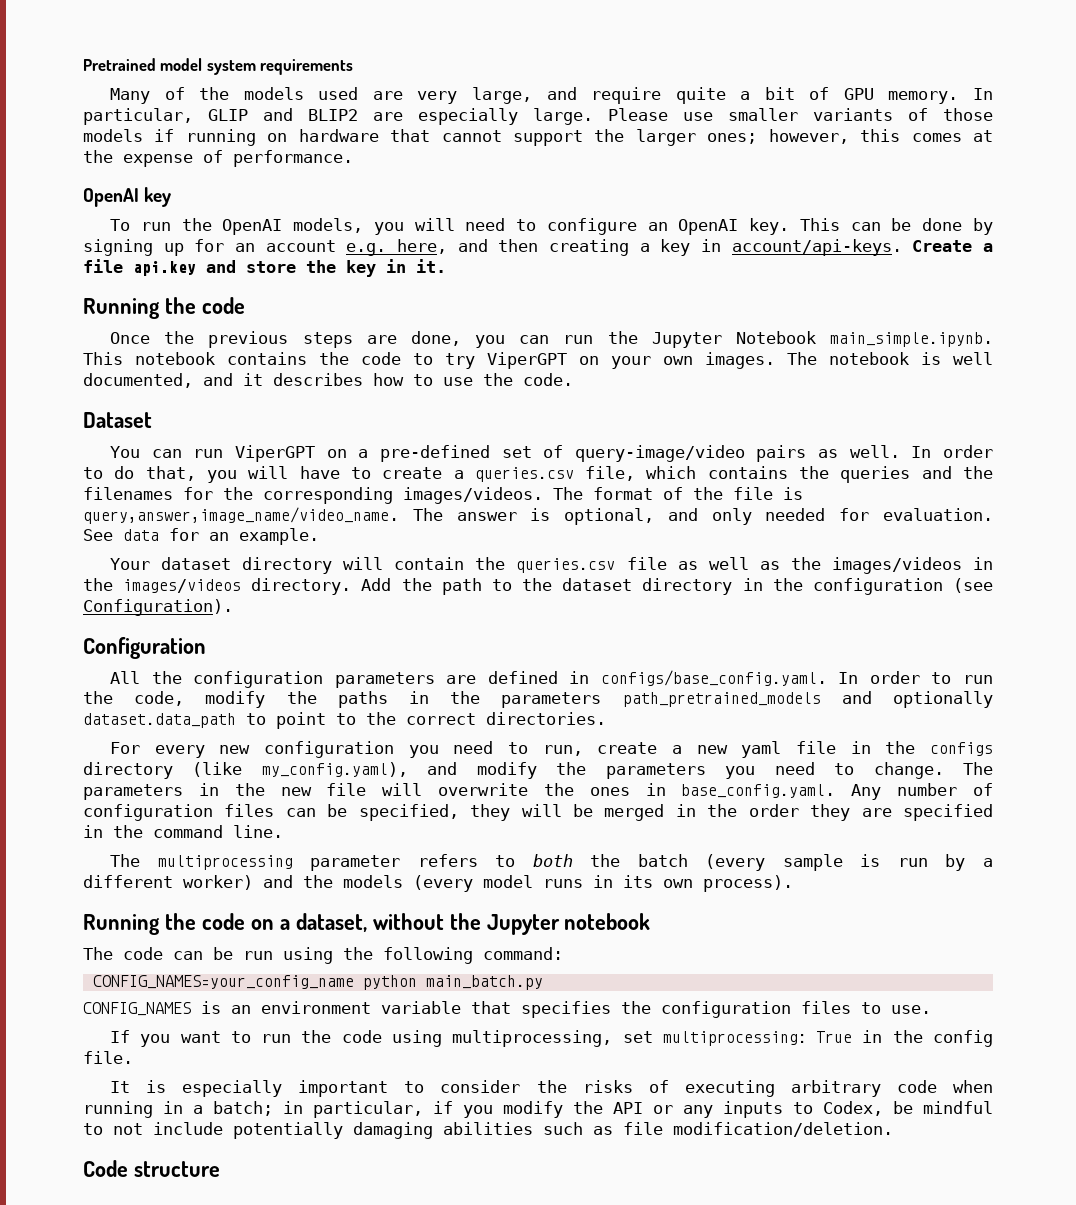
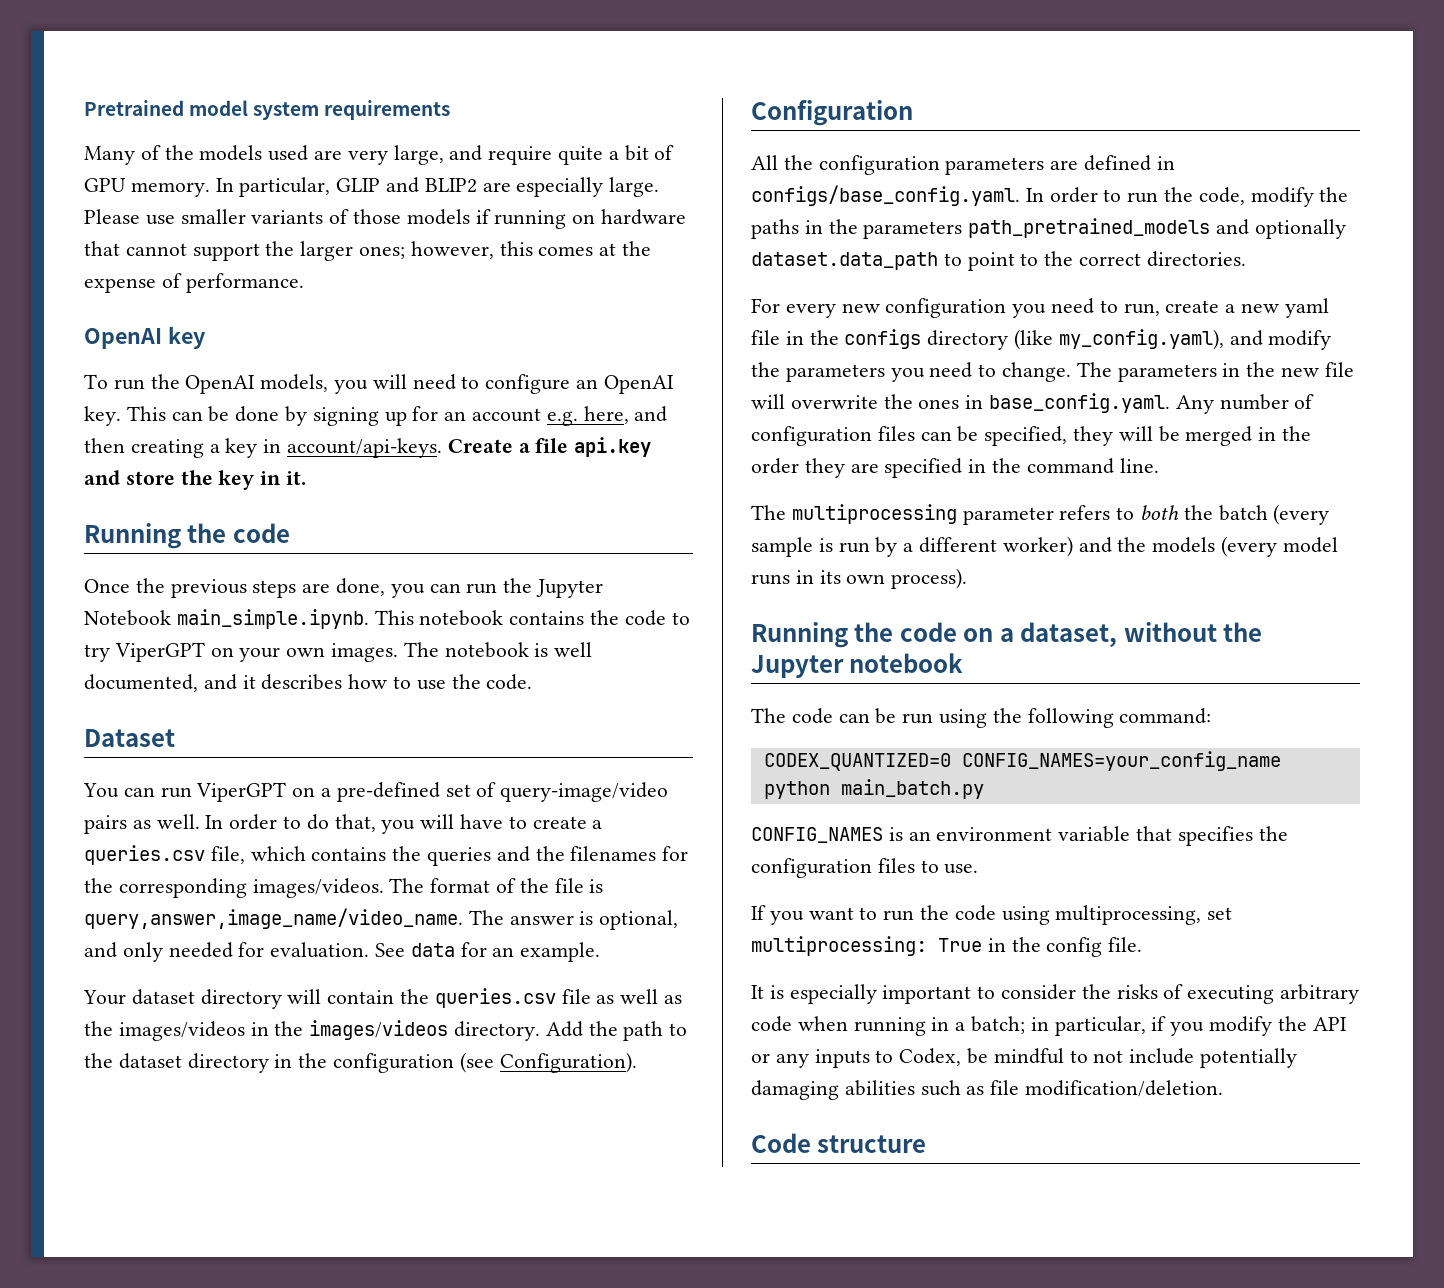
(563, 953) none -> [763,753,951,771] CODEX_QUANTIZED=0

